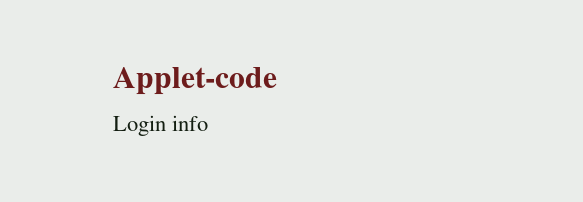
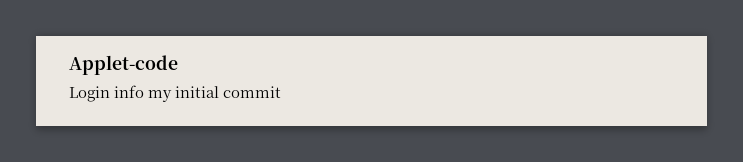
(209, 123) none -> [148,86,282,102] my initial commit

